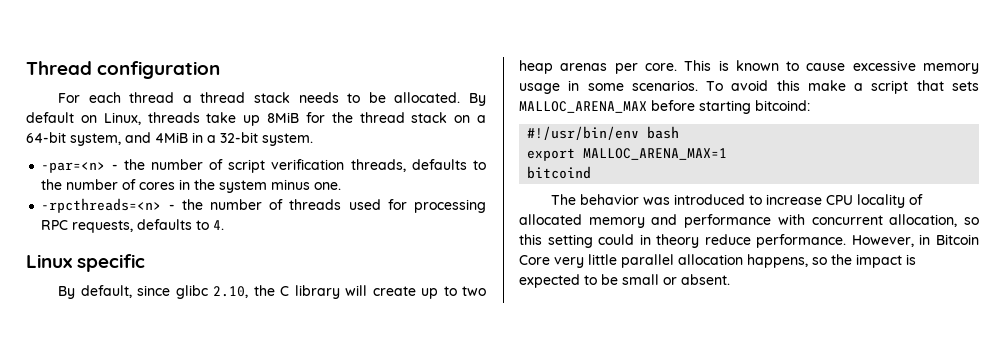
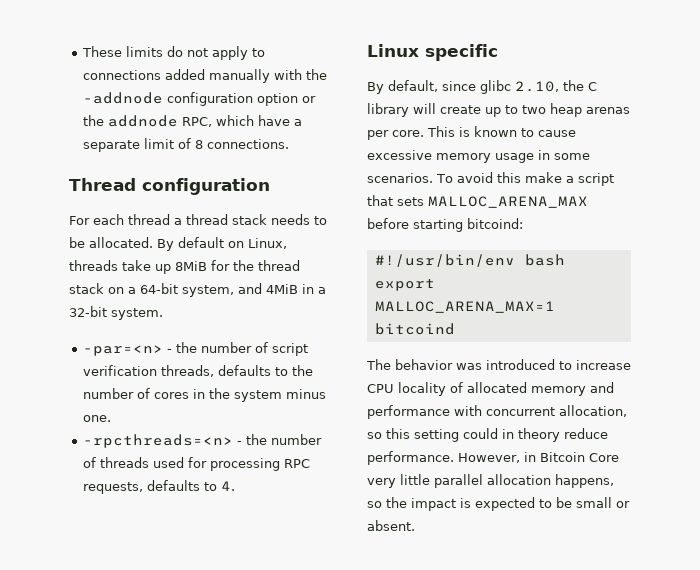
(26, 68) none -> [82,46,266,60] [83,69,328,83] [83,92,317,106] [83,115,303,127] [83,138,290,152] These limits do not apply to connections added manually with the -addnode configuration option or the addnode RPC, which have a separate limit of 8 connections. //

